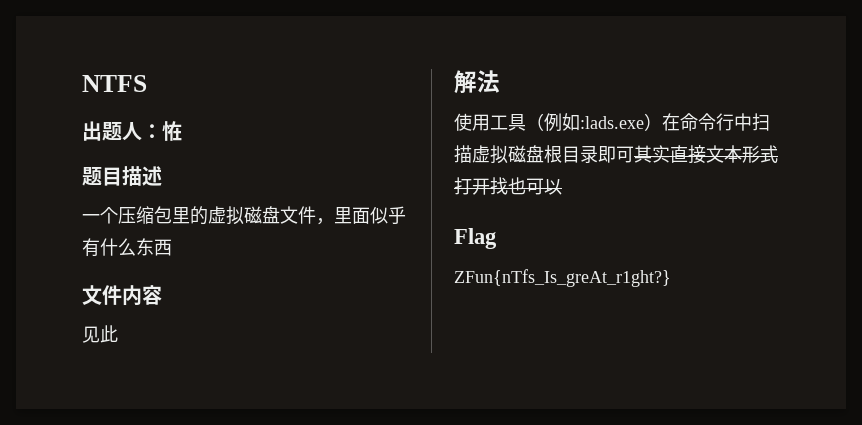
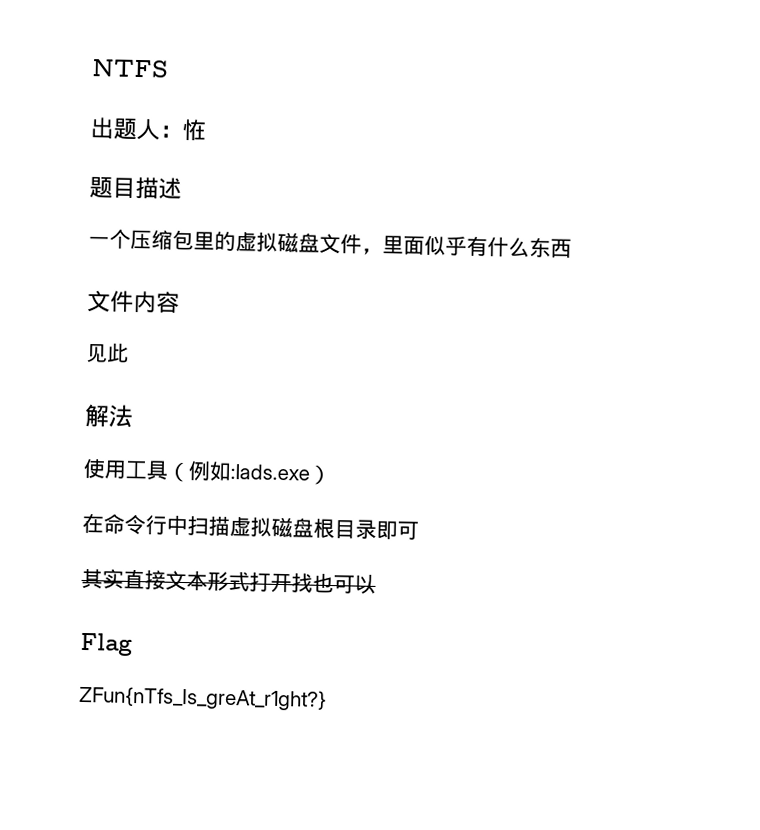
(662, 122) none -> (331, 475) //
(634, 154) none -> (419, 530) //

